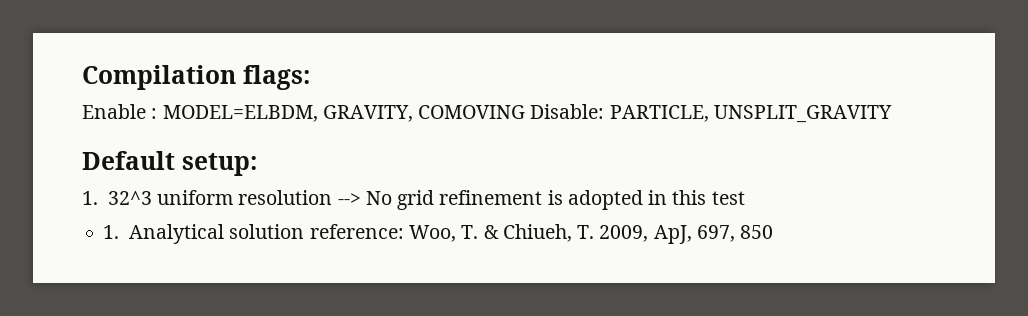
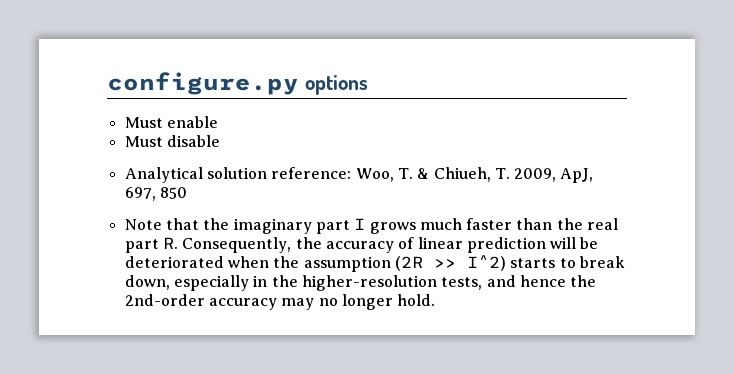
[82,65,310,90] [82,104,892,123] [82,151,257,176] [82,190,745,210] [103,225,120,239] Compilation flags: // Enable : MODEL=ELBDM, GRAVITY, COMOVING Disable: PARTICLE, UNSPLIT_GRAVITY // Default setup: // 1. 32^3 uniform resolution --> No grid refinement is adopted in this test // 1. -> [107,72,368,95] [124,116,218,128] [124,135,220,147] configure.py options // Must enable // Must disable //
(774, 232) none -> [124,218,619,234] [124,237,599,253] [124,255,625,272] [124,275,597,291] [124,294,436,310] // Note that the imaginary part I grows much faster than the real part R. Consequently, the accuracy of linear prediction will be deteriorated when the assumption (2R >> I^2) starts to break down, especially in the higher-resolution tests, and hence the 2nd-order accuracy may no longer hold.

